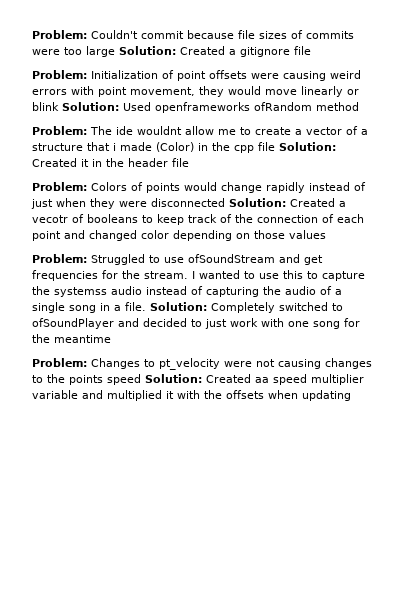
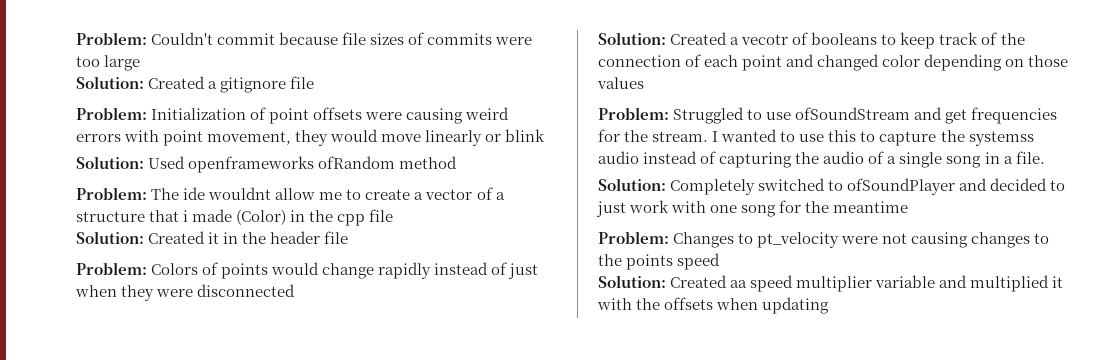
(115, 51) none -> (141, 63) //
(59, 106) none -> (546, 135) //
(275, 146) none -> (394, 215) //
(225, 202) none -> (296, 290) //
(146, 306) none -> (1045, 157) //
(141, 379) none -> (721, 261) //

